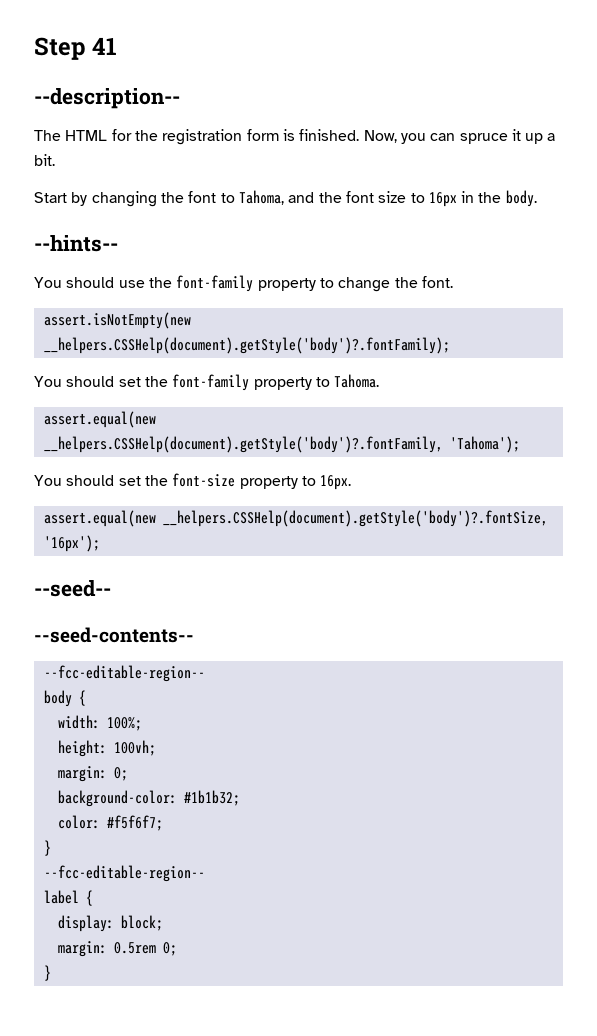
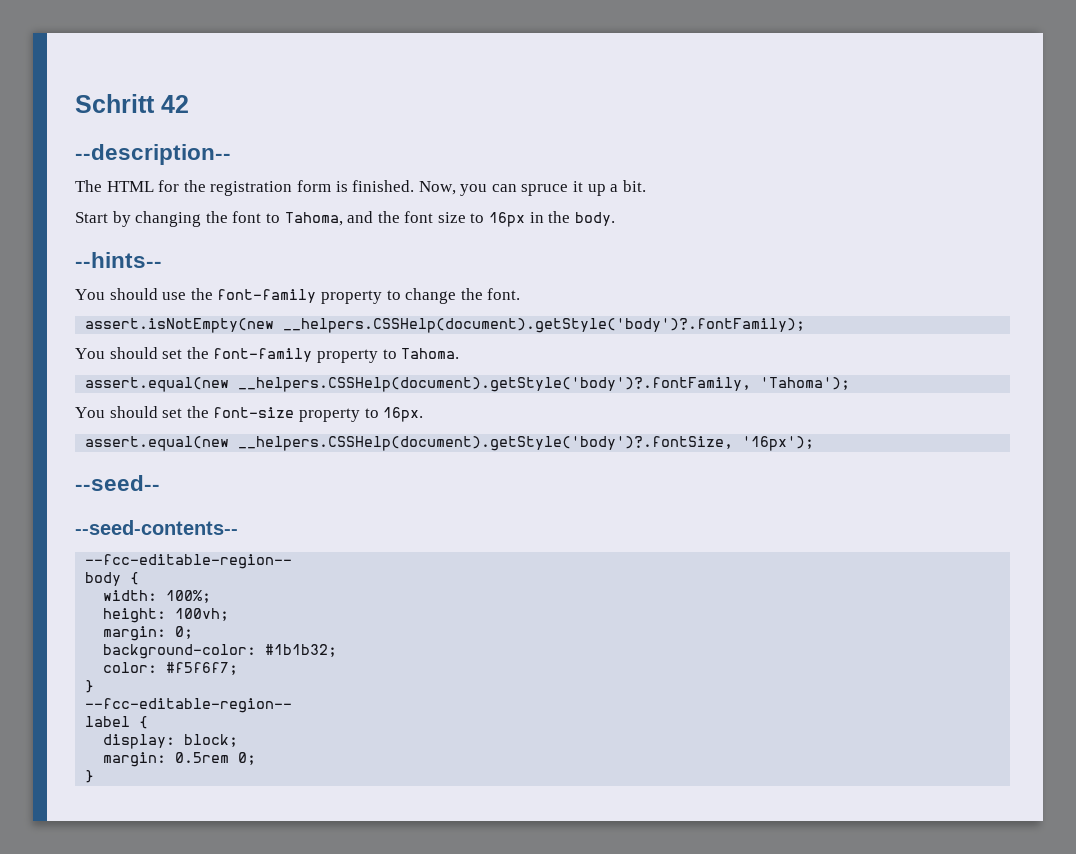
[34,37,118,60] Step 41 -> [75,94,189,113] Schritt 42

